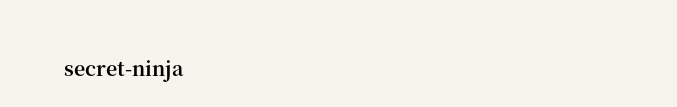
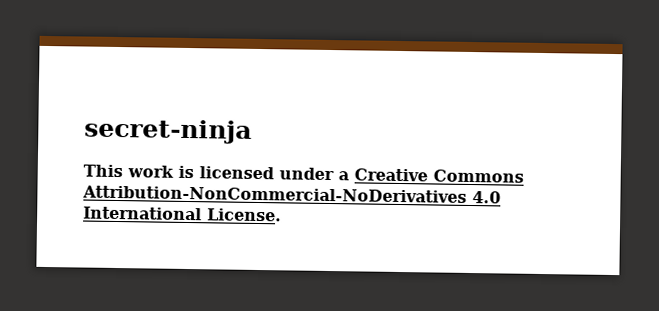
(184, 71) none -> [83,164,524,183] [82,185,501,204] [83,206,282,222] // This work is licensed under a Creative Commons Attribution-NonCommercial-NoDerivatives 4.0 International License.

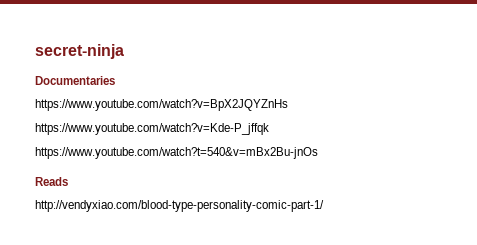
[83,164,524,183] [82,185,501,204] [83,206,282,222] This work is licensed under a Creative Commons Attribution-NonCommercial-NoDerivatives 4.0 International License. -> [35,76,115,85] [35,99,288,111] [35,123,269,135] [35,147,318,159] [35,177,68,186] [35,200,324,212] Documentaries // https://www.youtube.com/watch?v=BpX2JQYZnHs // https://www.youtube.com/watch?v=Kde-P_jffqk // https://www.youtube.com/watch?t=540&v=mBx2Bu-jnOs // Reads // http://vendyxiao.com/blood-type-personality-comic-part-1/

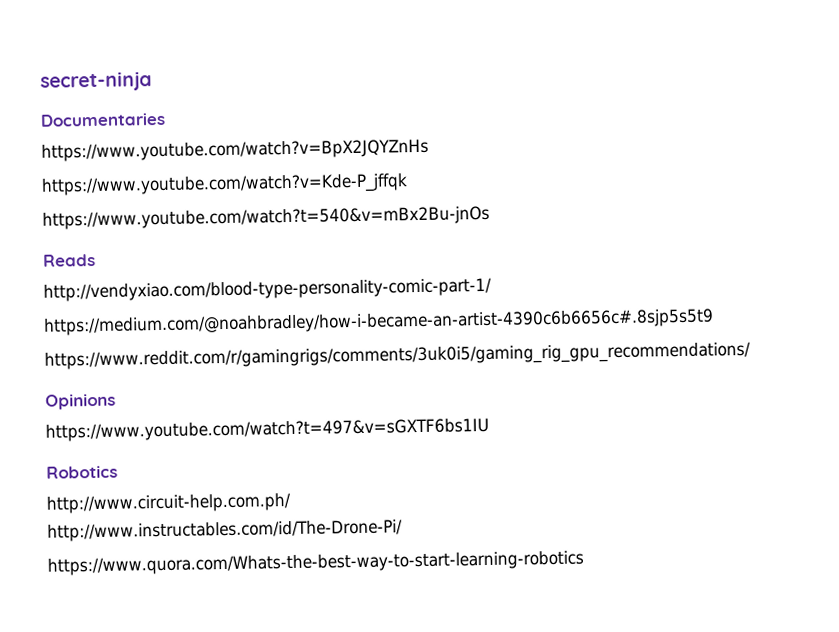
(324, 206) none -> [43,308,714,336] [44,341,751,371] [45,393,116,410] [45,417,489,442] [46,465,118,479] [46,492,291,514] [47,519,403,542] [47,550,584,576] // https://medium.com/@noahbradley/how-i-became-an-artist-4390c6b6656c#.8sjp5s5t9 // https://www.reddit.com/r/gamingrigs/comments/3uk0i5/gaming_rig_gpu_recommendations/ // Opinions // https://www.youtube.com/watch?t=497&v=sGXTF6bs1IU // Robotics // http://www.circuit-help.com.ph/ // http://www.instructables.com/id/The-Drone-Pi/ // https://www.quora.com/Whats-the-best-way-to-start-learning-robotics

